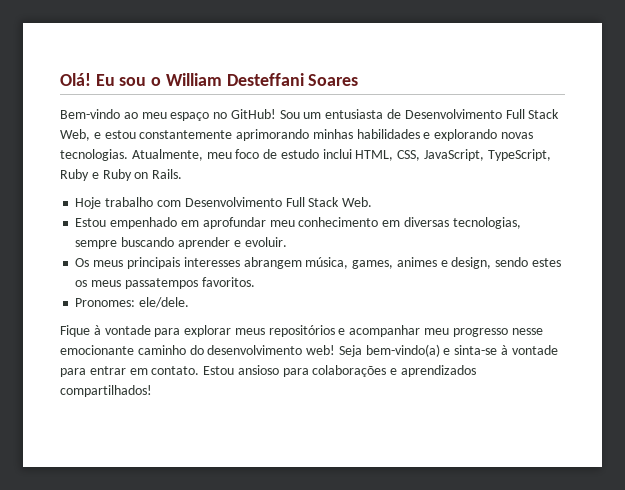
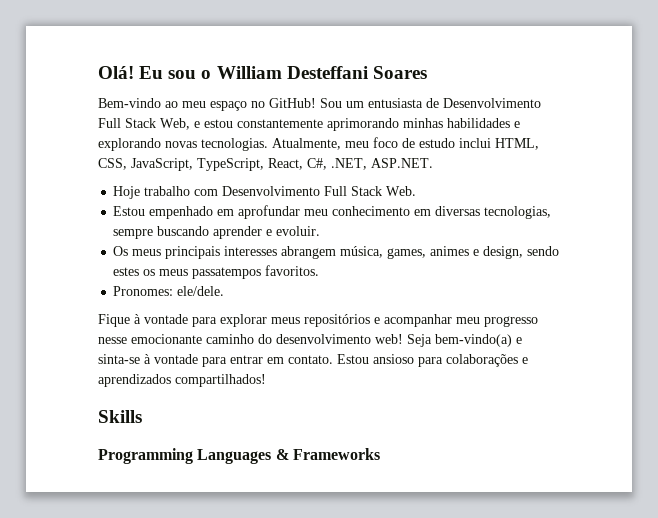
[60,169,183,181] Ruby e Ruby on Rails. -> [268,158,433,170] React, C#, .NET, ASP.NET.
(152, 391) none -> [98,410,142,423] [98,448,380,464] // Skills // Programming Languages & Frameworks

